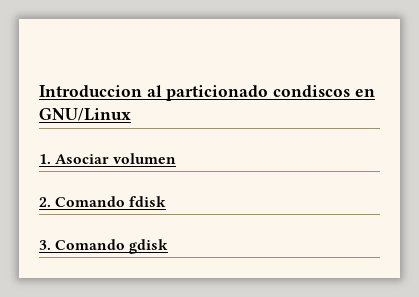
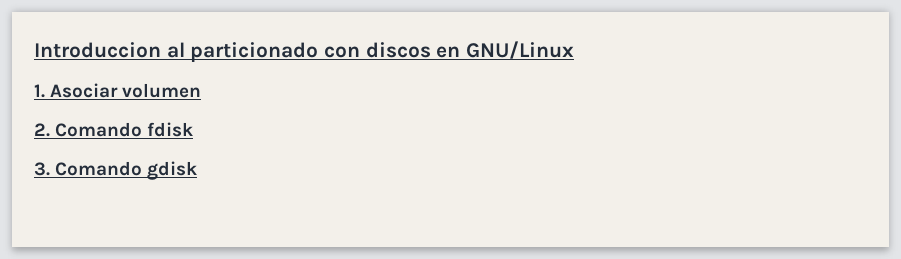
[273,85,351,97] condiscos -> [324,42,431,58] con discos

